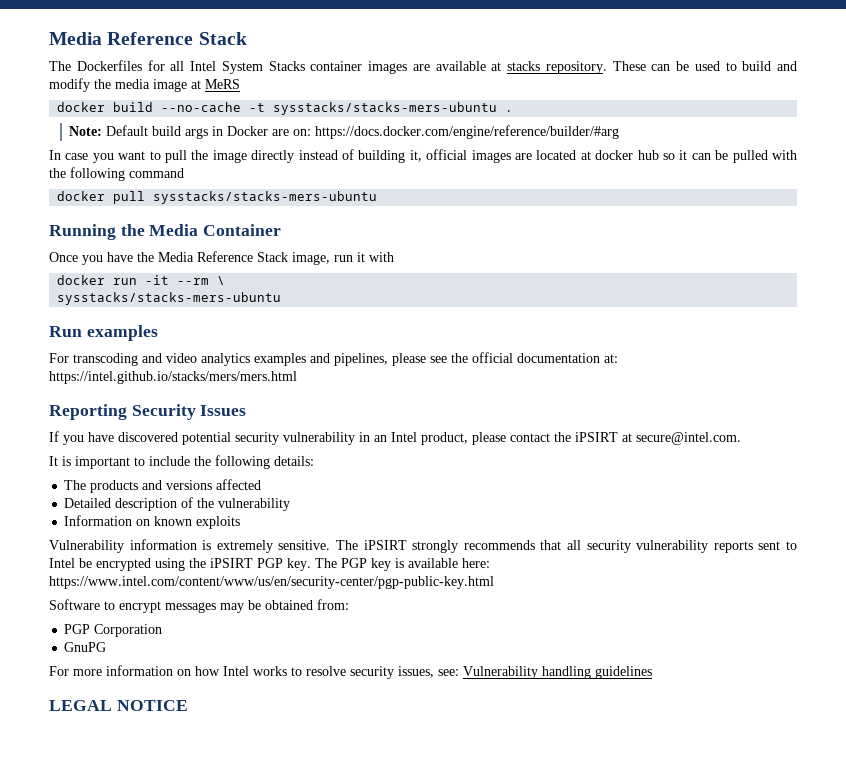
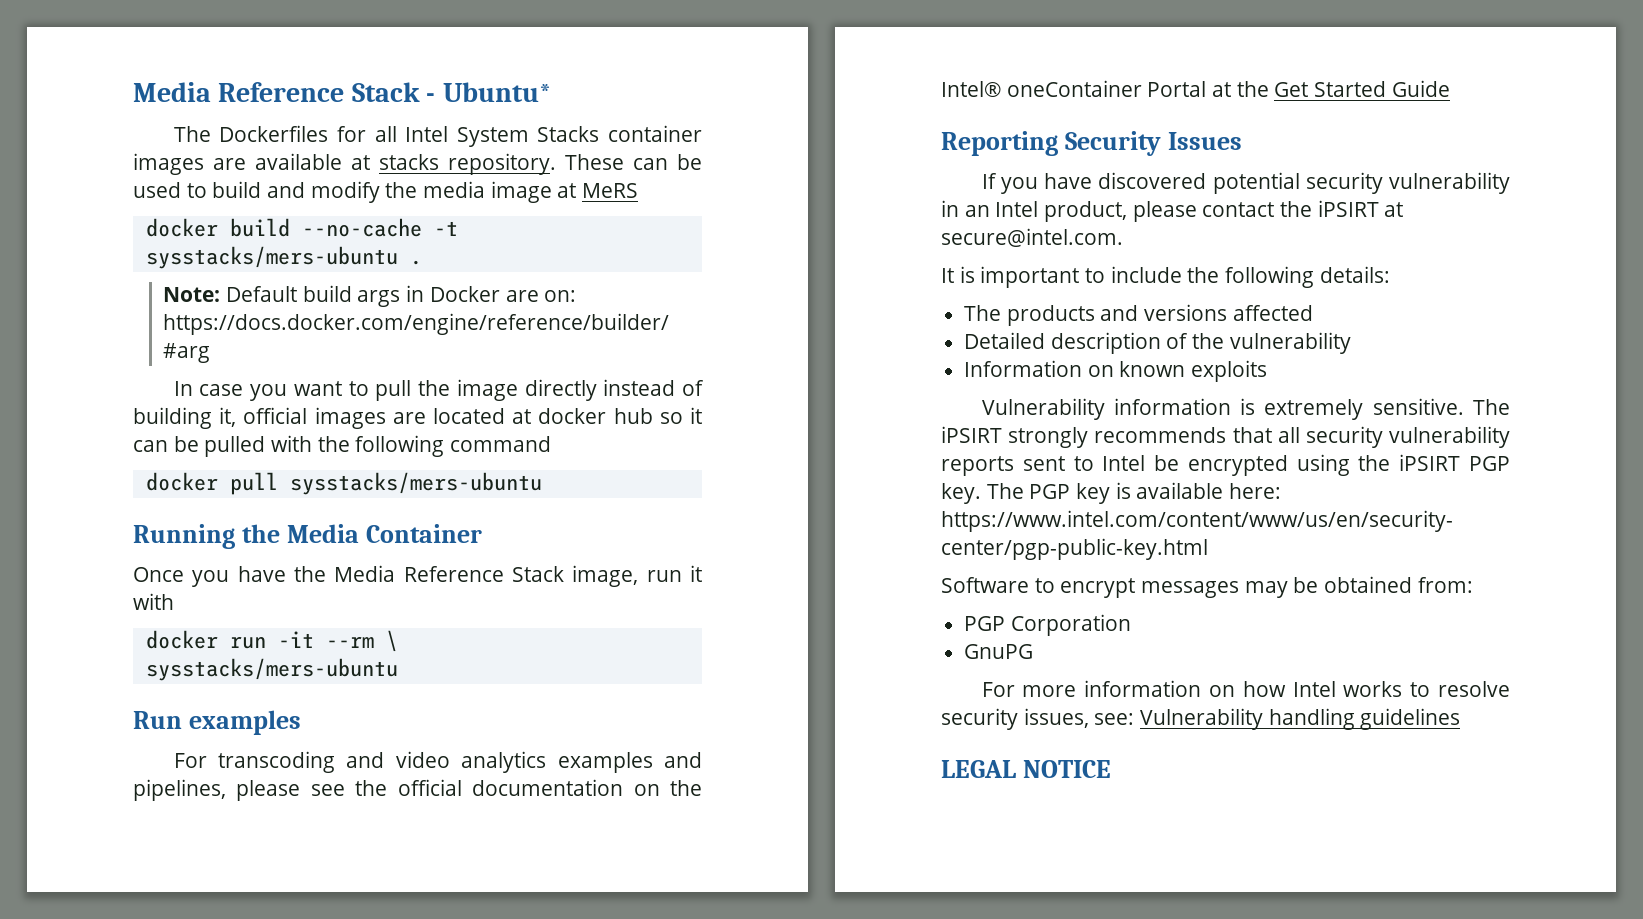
[49,32,247,45] Media Reference Stack -> [133,82,552,102] Media Reference Stack - Ubuntu*
[273,102,498,115] sysstacks/stacks-mers-ubuntu -> [145,246,398,269] sysstacks/mers-ubuntu
[153,191,378,204] sysstacks/stacks-mers-ubuntu -> [289,472,542,495] sysstacks/mers-ubuntu
[57,292,282,305] sysstacks/stacks-mers-ubuntu -> [145,658,398,681] sysstacks/mers-ubuntu
[604,354,618,363] [49,371,297,384] at: https://intel.github.io/stacks/mers/mers.html -> [633,780,702,796] [941,80,1450,97] on the Intel® oneContainer Portal at the Get Started Guide

